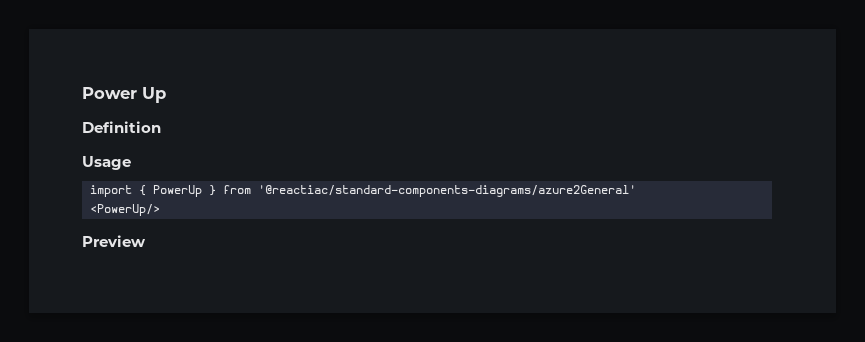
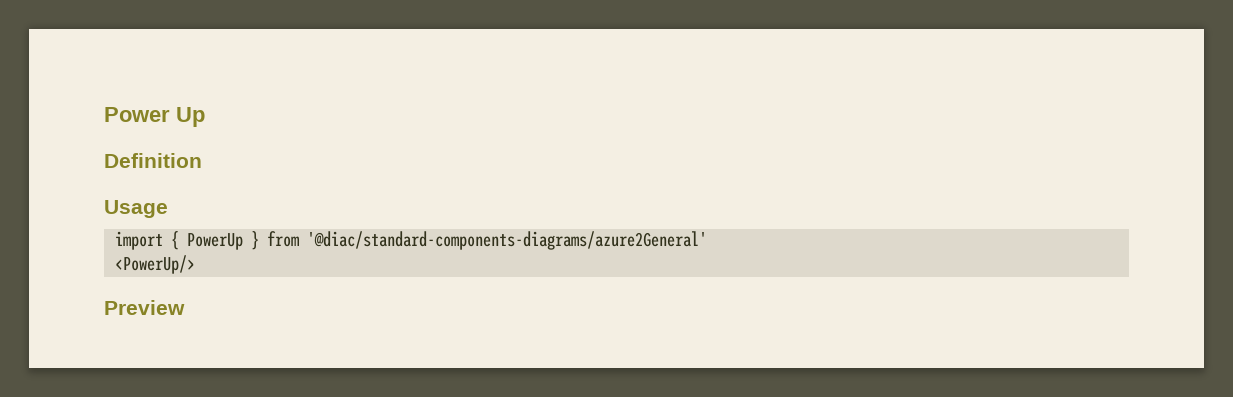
[257,185,636,197] '@reactiac/standard-components-diagrams/azure2General' -> [307,231,708,250] '@diac/standard-components-diagrams/azure2General'

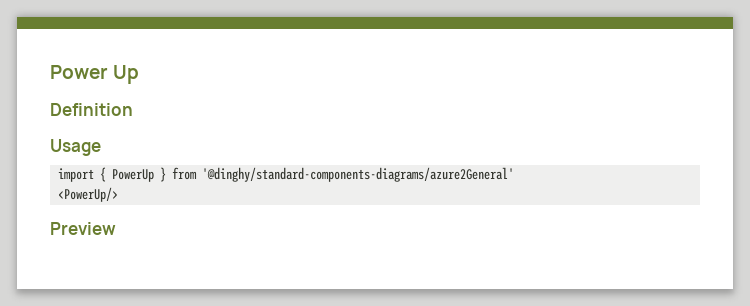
[307,231,708,250] '@diac/standard-components-diagrams/azure2General' -> [202,167,515,182] '@dinghy/standard-components-diagrams/azure2General'

